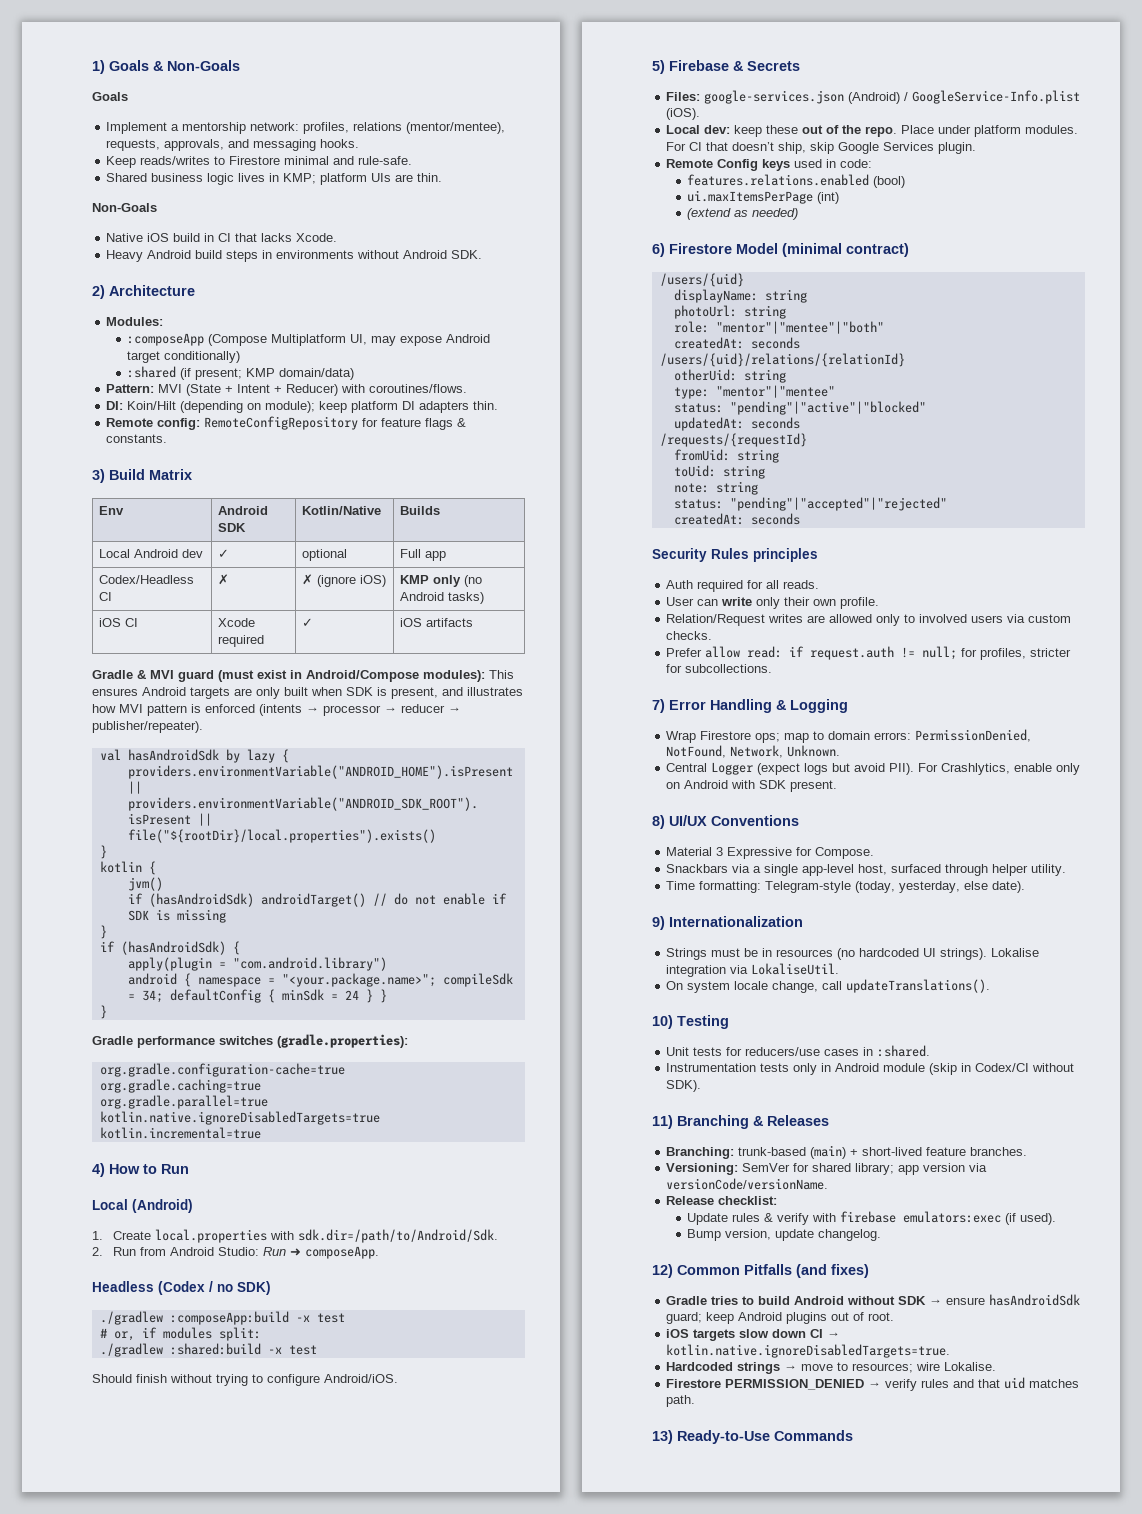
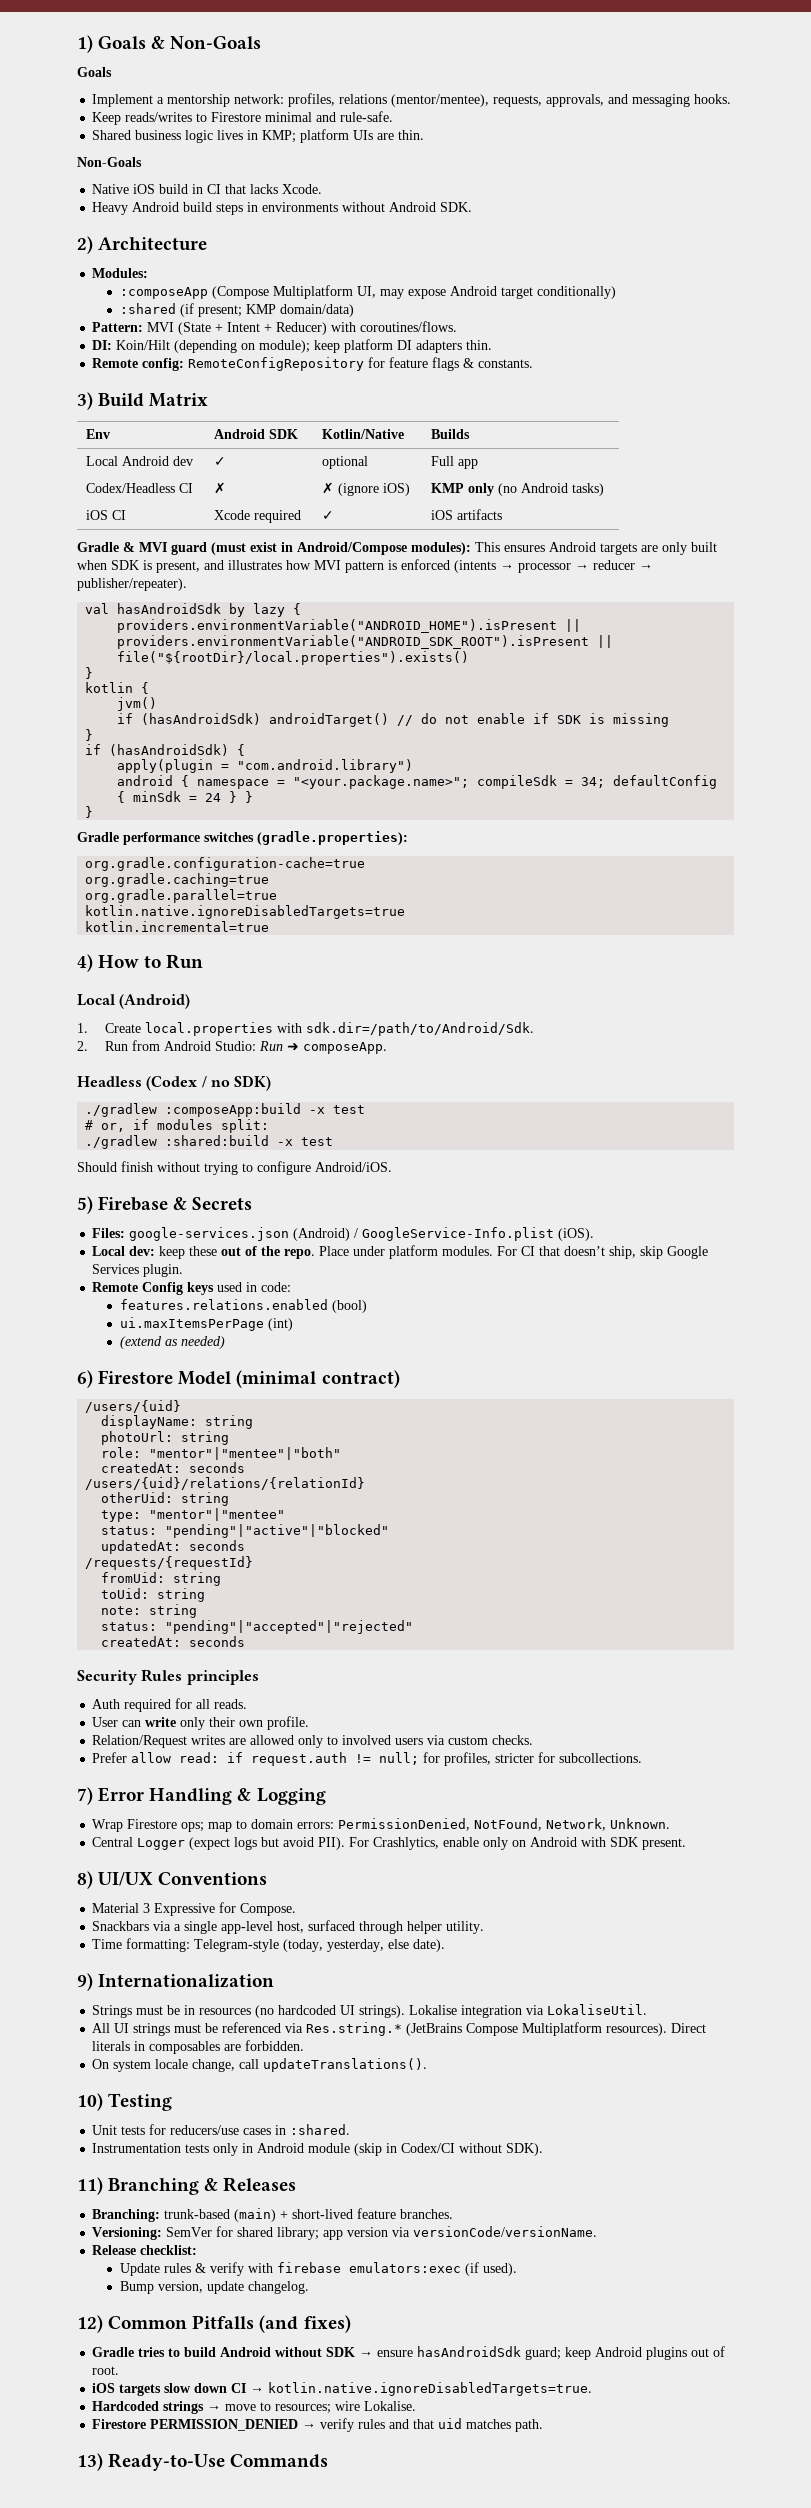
(840, 969) none -> [92,2022,707,2036] [92,2040,305,2054] // All UI strings must be referenced via Res.string.* (JetBrains Compose Multiplatform resources). Direct literals in composables are forbidden.

